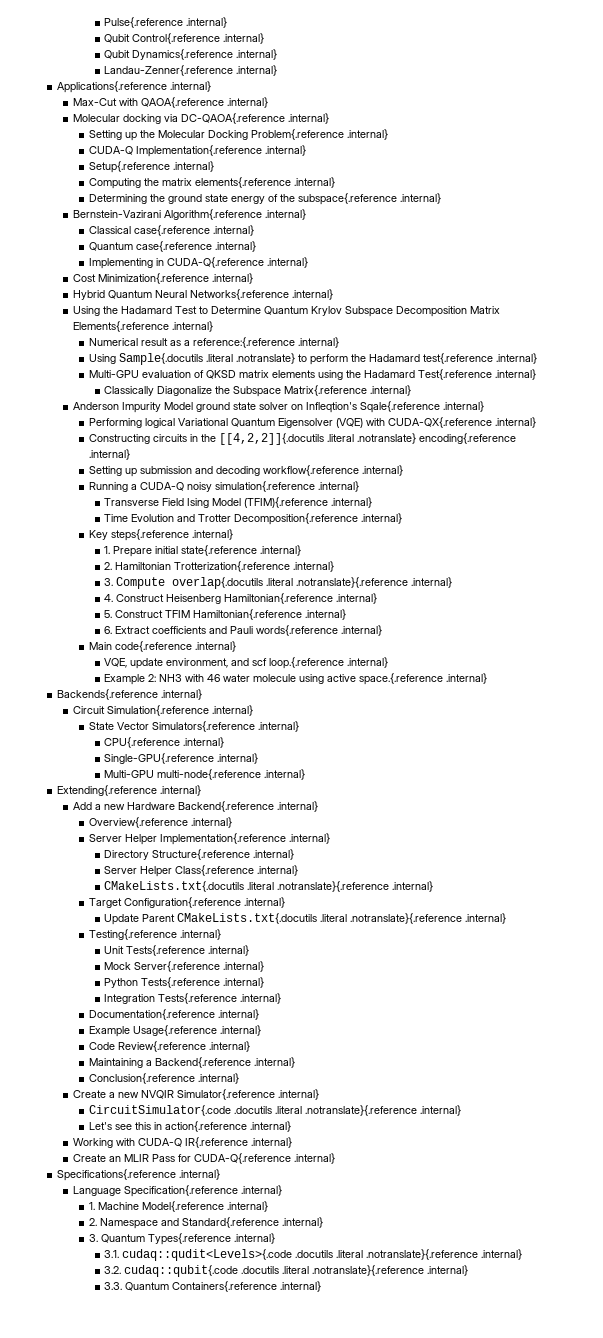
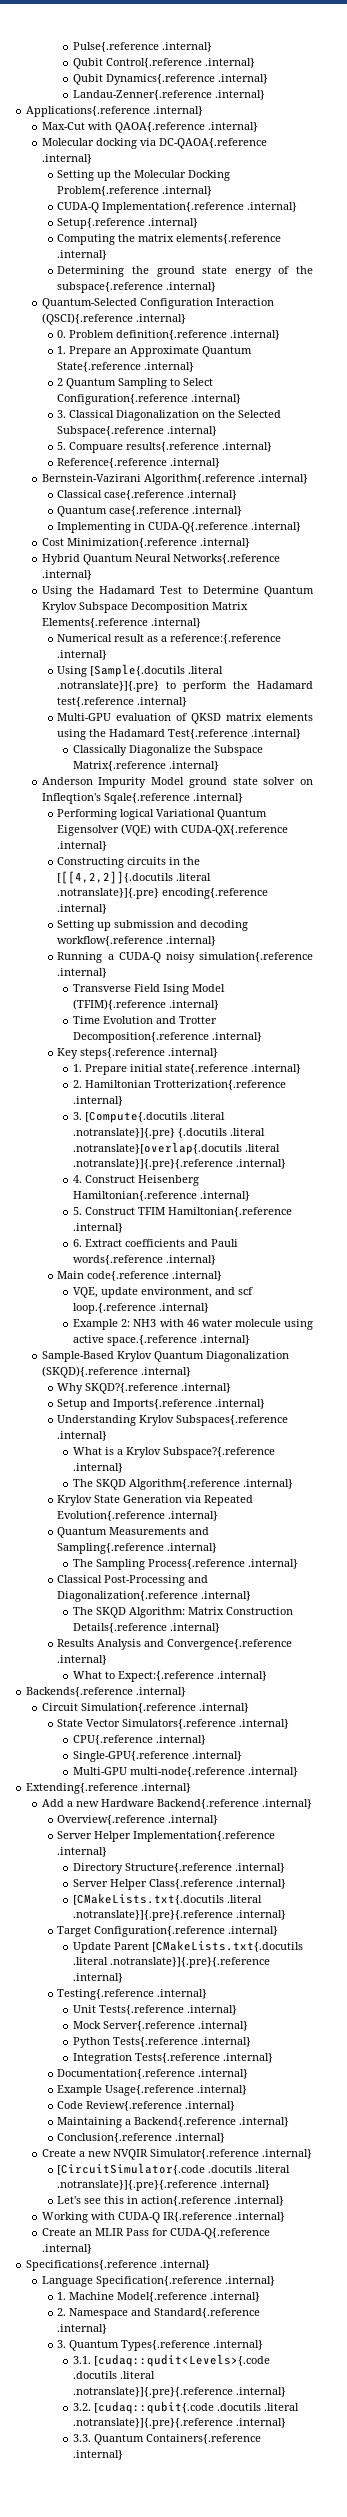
(441, 198) none -> [41,298,274,309] [41,313,186,325] [57,330,281,340] [57,346,253,357] [57,362,195,372] [57,378,214,389] [57,394,242,405] [57,410,282,421] [57,426,218,437] [57,442,273,453] [57,458,221,468] // Quantum-Selected Configuration Interaction (QSCI){.reference .internal} // 0. Problem definition{.reference .internal} // 1. Prepare an Approximate Quantum State{.reference .internal} // 2 Quantum Sampling to Select Configuration{.reference .internal} // 3. Classical Diagonalization on the Selected Subspace{.reference .internal} // 5. Compuare results{.reference .internal} // Reference{.reference .internal}
[118,353,295,365] Sample{.docutils .literal .notranslate} -> [90,664,224,677] [57,681,160,692] [Sample{.docutils .literal .notranslate}]{.pre}
[218,433,416,445] [[4,2,2]]{.docutils .literal .notranslate} -> [57,871,212,884] [57,888,160,899] [[[4,2,2]]{.docutils .literal .notranslate}]{.pre}
[116,577,409,589] Compute overlap{.docutils .literal .notranslate}{.reference -> [85,1111,226,1123] [73,1128,266,1139] [73,1142,281,1155] [73,1159,234,1170] [Compute{.docutils .literal .notranslate}]{.pre} {.docutils .literal .notranslate}[overlap{.docutils .literal .notranslate}]{.pre}{.reference
(488, 678) none -> [41,1351,289,1362] [41,1366,191,1378] [57,1383,232,1394] [57,1399,266,1410] [57,1415,289,1426] [57,1431,108,1441] [73,1447,276,1458] [73,1463,124,1473] [73,1479,294,1490] [57,1495,254,1506] [57,1511,219,1521] [57,1527,210,1538] [57,1543,218,1554] [73,1559,299,1570] [57,1575,209,1586] [57,1591,252,1602] [73,1607,294,1618] [73,1623,221,1633] [57,1639,293,1650] [57,1655,108,1665] [73,1671,268,1682] // Sample-Based Krylov Quantum Diagonalization (SKQD){.reference .internal} // Why SKQD?{.reference .internal} // Setup and Imports{.reference .internal} // Understanding Krylov Subspaces{.reference .internal} // What is a Krylov Subspace?{.reference .internal} // The SKQD Algorithm{.reference .internal} // Krylov State Generation via Repeated Evolution{.reference .internal} // Quantum Measurements and Sampling{.reference .internal} // The Sampling Process{.reference .internal} // Classical Post-Processing and Diagonalization{.reference .internal} // The SKQD Algorithm: Matrix Construction Details{.reference .internal} // Results Analysis and Convergence{.reference .internal} // What to Expect:{.reference .internal}
[104,881,390,892] CMakeLists.txt{.docutils .literal .notranslate}{.reference -> [73,1893,263,1905] [73,1910,234,1921] [CMakeLists.txt{.docutils .literal .notranslate}]{.pre}{.reference
[177,913,463,924] CMakeLists.txt{.docutils .literal .notranslate}{.reference -> [152,1940,304,1952] [73,1957,271,1968] [CMakeLists.txt{.docutils .literal .notranslate}]{.pre}{.reference
[88,1105,417,1116] CircuitSimulator{.code .docutils .literal .notranslate}{.reference -> [57,2163,291,2175] [57,2180,218,2191] [CircuitSimulator{.code .docutils .literal .notranslate}]{.pre}{.reference
[122,1249,479,1261] cudaq::qudit<Levels>{.code .docutils .literal .notranslate}{.reference -> [94,2354,271,2367] [73,2371,156,2379] [73,2387,234,2398] [cudaq::qudit<Levels>{.code .docutils .literal .notranslate}]{.pre}{.reference
[124,1265,425,1277] cudaq::qubit{.code .docutils .literal .notranslate}{.reference -> [94,2401,300,2414] [73,2418,234,2429] [cudaq::qubit{.code .docutils .literal .notranslate}]{.pre}{.reference

